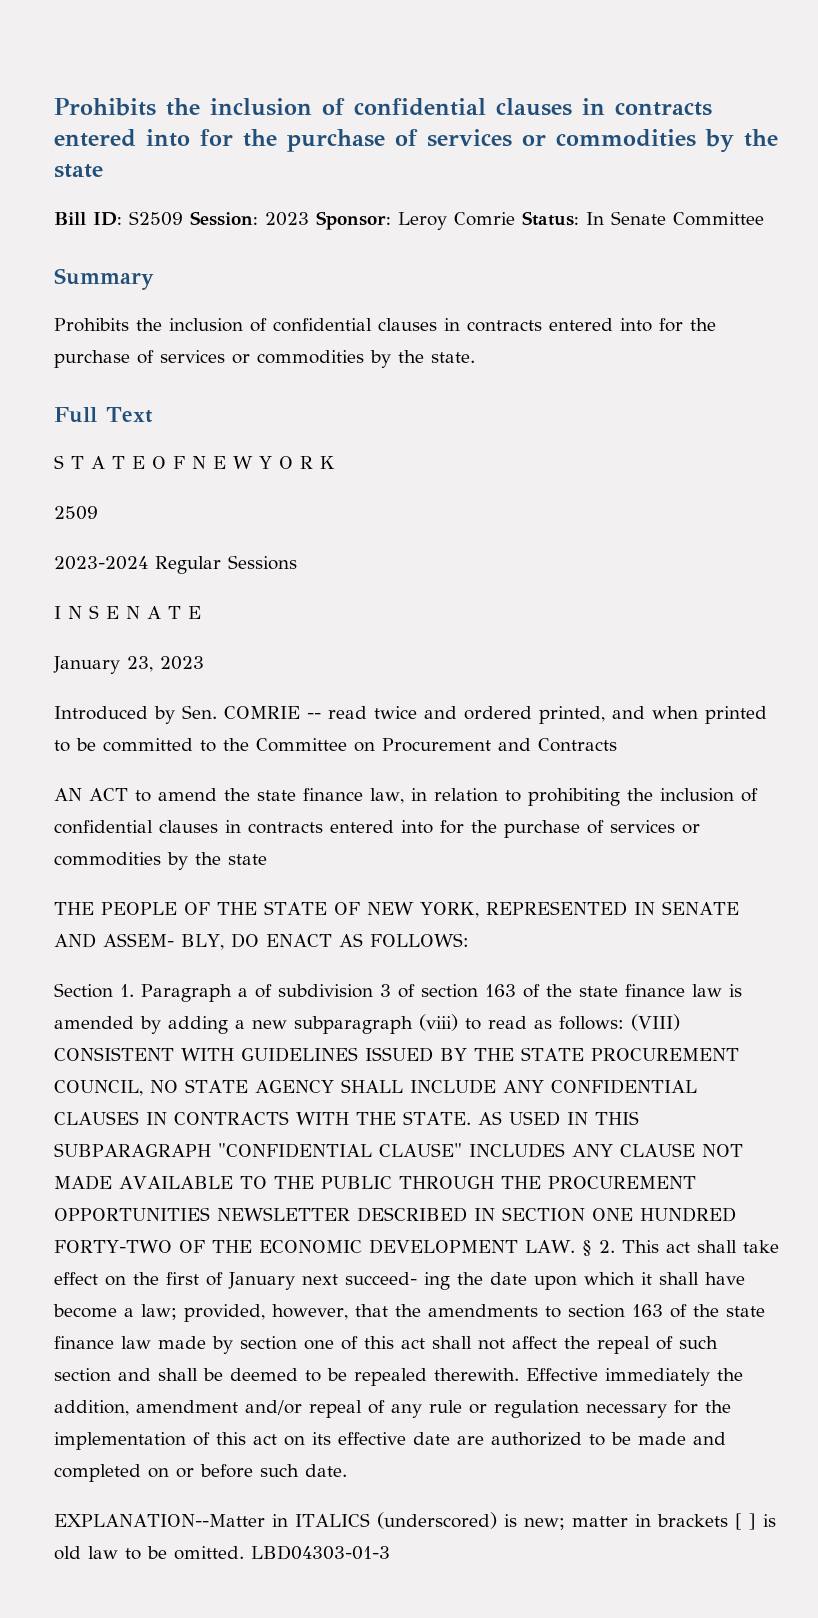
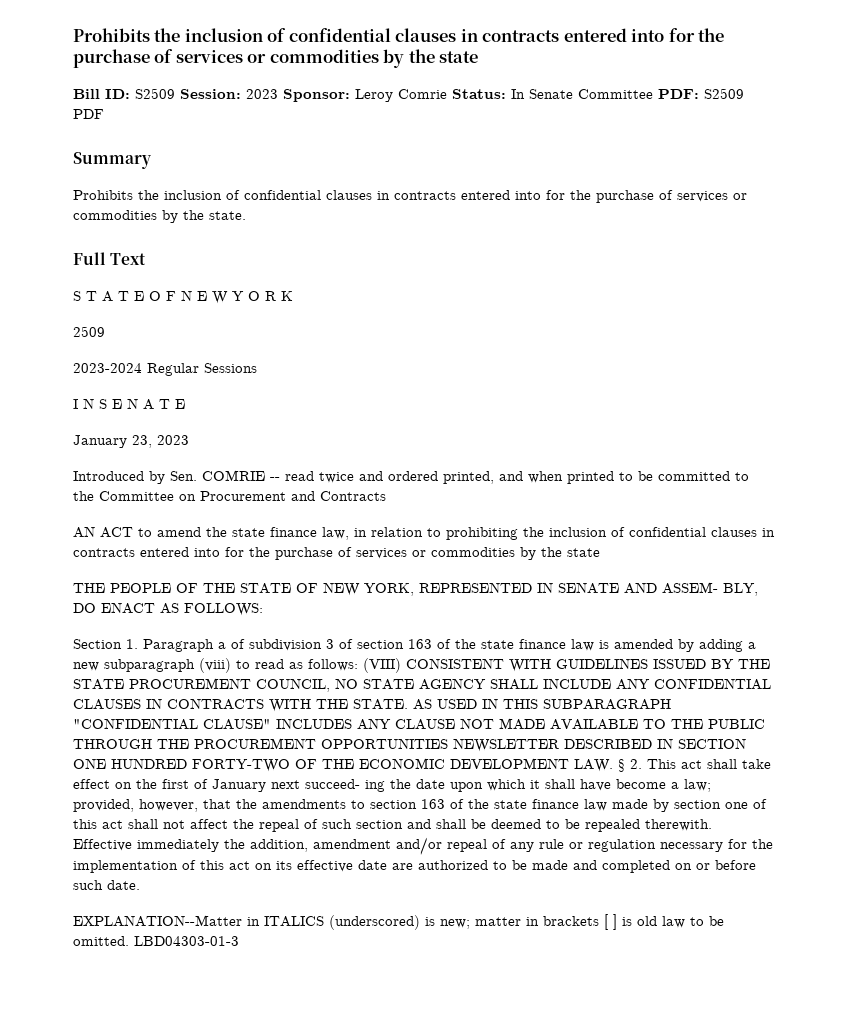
(764, 219) none -> [658,88,744,99] [73,109,104,119] PDF: S2509 PDF

